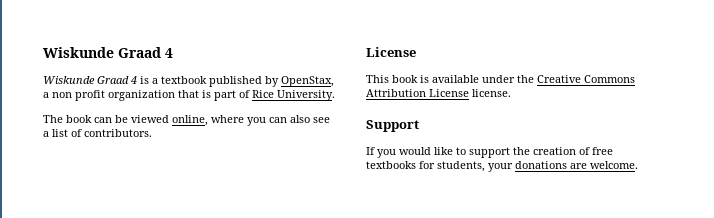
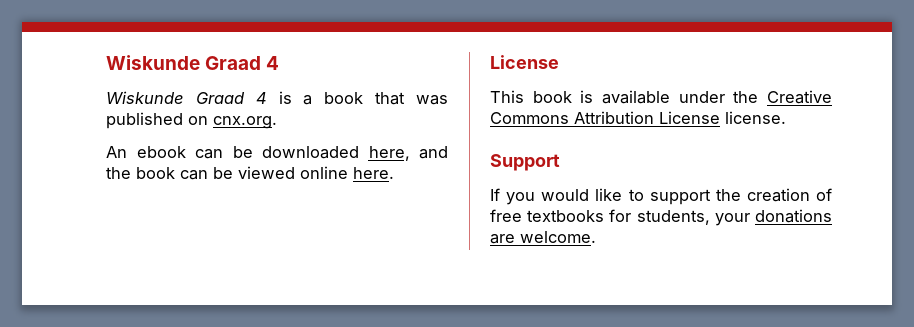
[161,76,334,87] [43,90,335,101] [43,115,330,126] [43,129,152,137] textbook published by OpenStax, a non profit organization that is part of Rice University. // The book can be viewed online, where you can also see a list of contributors. -> [324,92,448,105] [106,112,277,129] [106,146,448,161] [106,166,394,180] book that was published on cnx.org. // An ebook can be downloaded here, and the book can be viewed online here.

